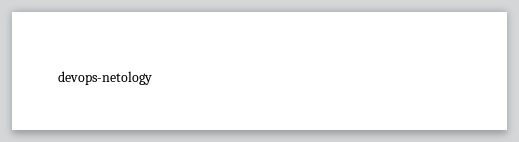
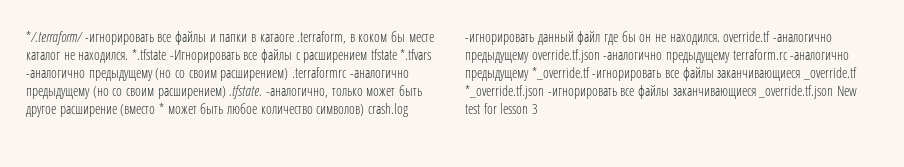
[58,71,152,85] devops-netology -> [26,31,434,45] [26,49,432,63] [26,67,409,81] [26,85,422,99] [26,103,408,117] [465,31,832,45] [465,49,850,63] [465,67,857,81] [465,85,857,99] [465,103,538,114] */.terraform/ -игнорировать все файлы и папки в катаоге .terraform, в коком бы месте каталог не находился. *.tfstate -Игнорировать все файлы с расширением tfstate *.tfvars -аналогично предыдущему (но со своим расширением) .terraformrc -аналогично предыдущему (но со своим расширением) .tfstate. -аналогично, только может быть другое расширение (вместо * может быть любое количество символов) crash.log -игнорировать данный файл где бы он не находился. override.tf -аналогично предыдущему override.tf.json -аналогично предыдущему terraform.rc -аналогично предыдущему *_override.tf -игнорировать все файлы заканчивающиеся _override.tf *_override.tf.json -игнорировать все файлы заканчивающиеся _override.tf.json New test for lesson 3

